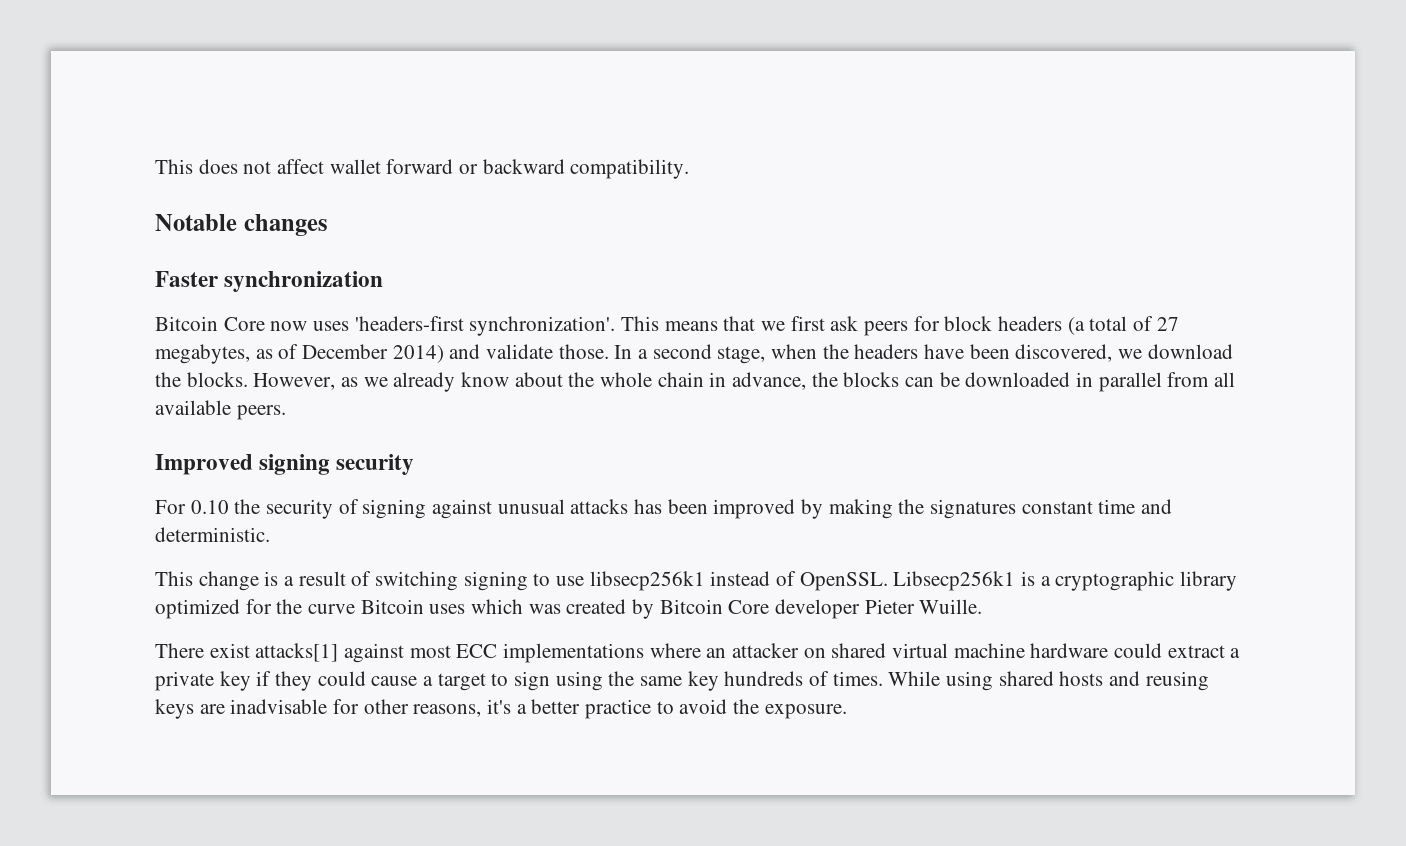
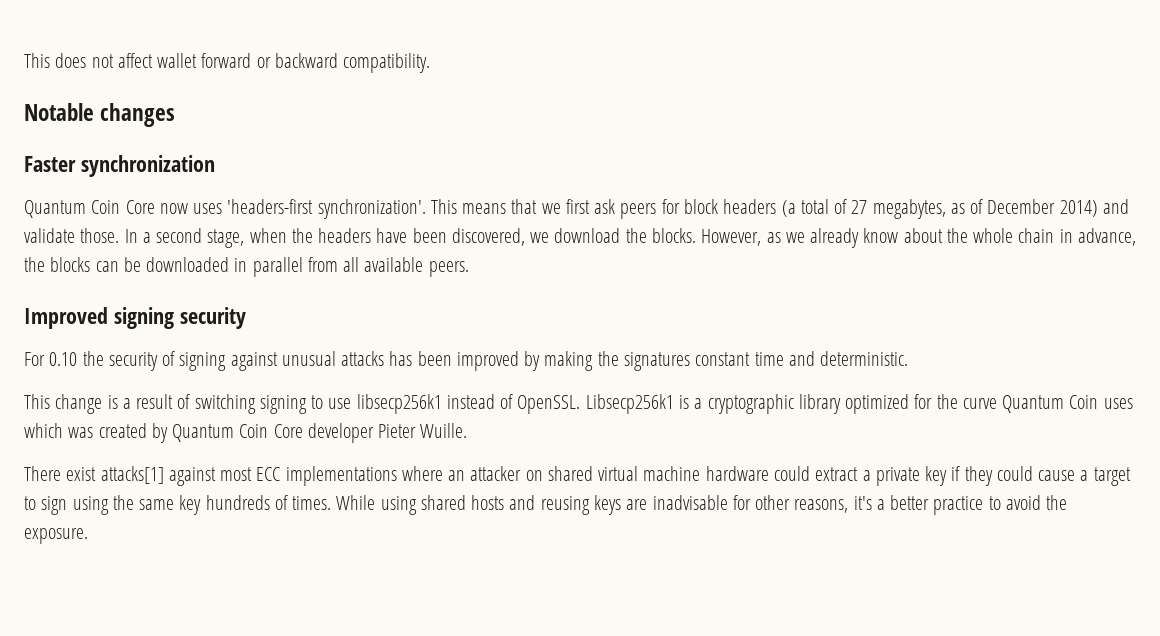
[155,316,218,331] Bitcoin -> [24,200,121,218] Quantum Coin
[360,599,424,614] Bitcoin -> [1002,395,1099,413] Quantum Coin
[659,599,723,614] Bitcoin -> [172,424,269,442] Quantum Coin

